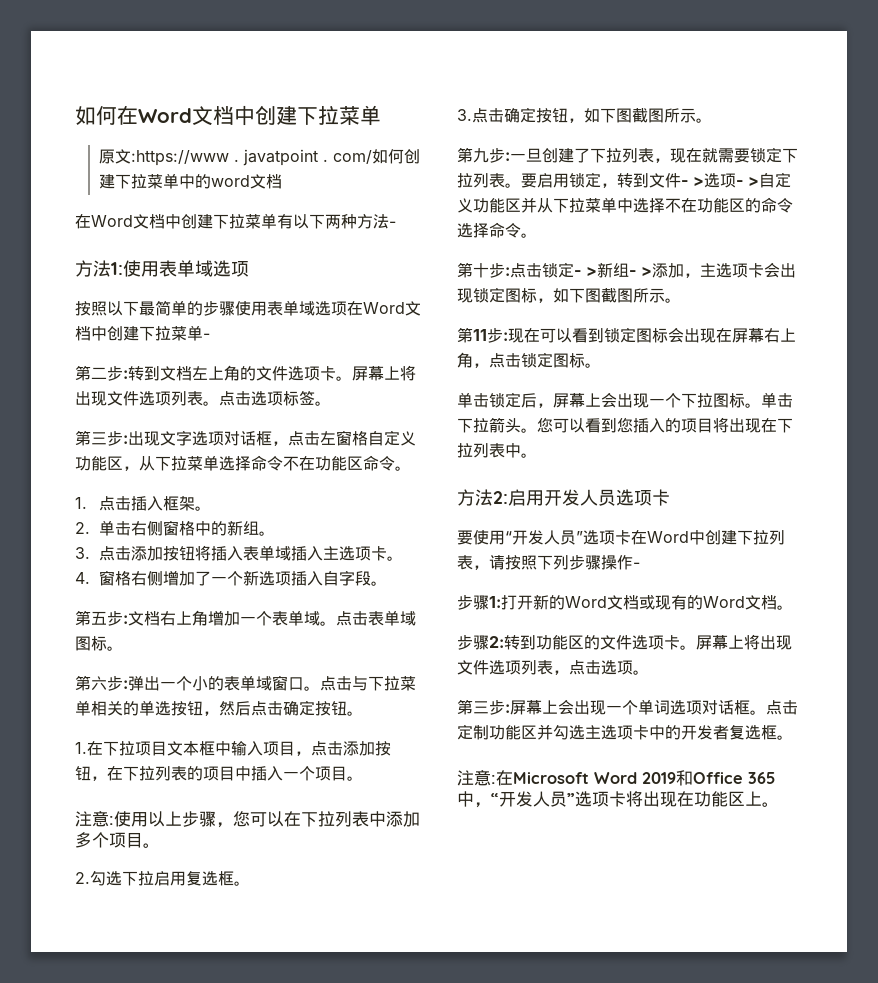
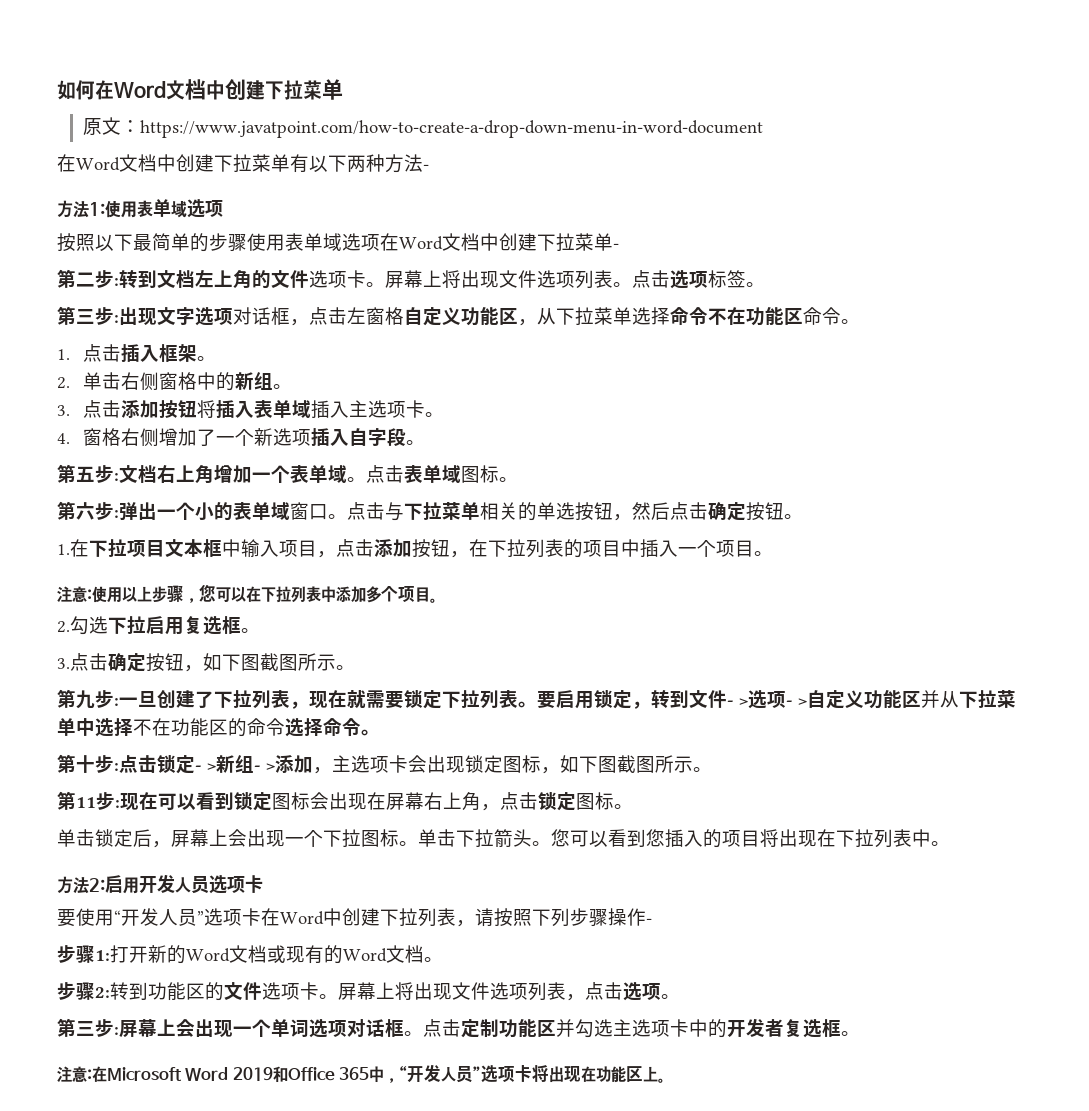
[131,149,421,166] [99,173,283,189] :https://www . javatpoint . com/如何创建下拉菜单中的word文档 -> [120,120,763,138] ：https://www.javatpoint.com/how-to-create-a-drop-down-menu-in-word-document

